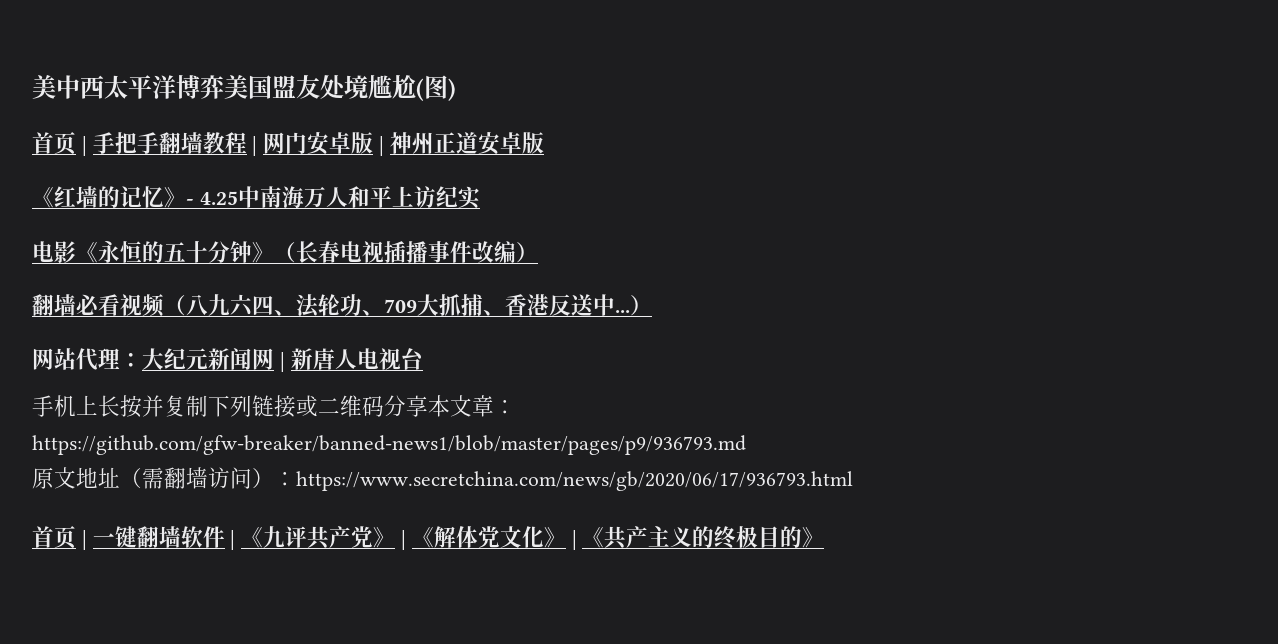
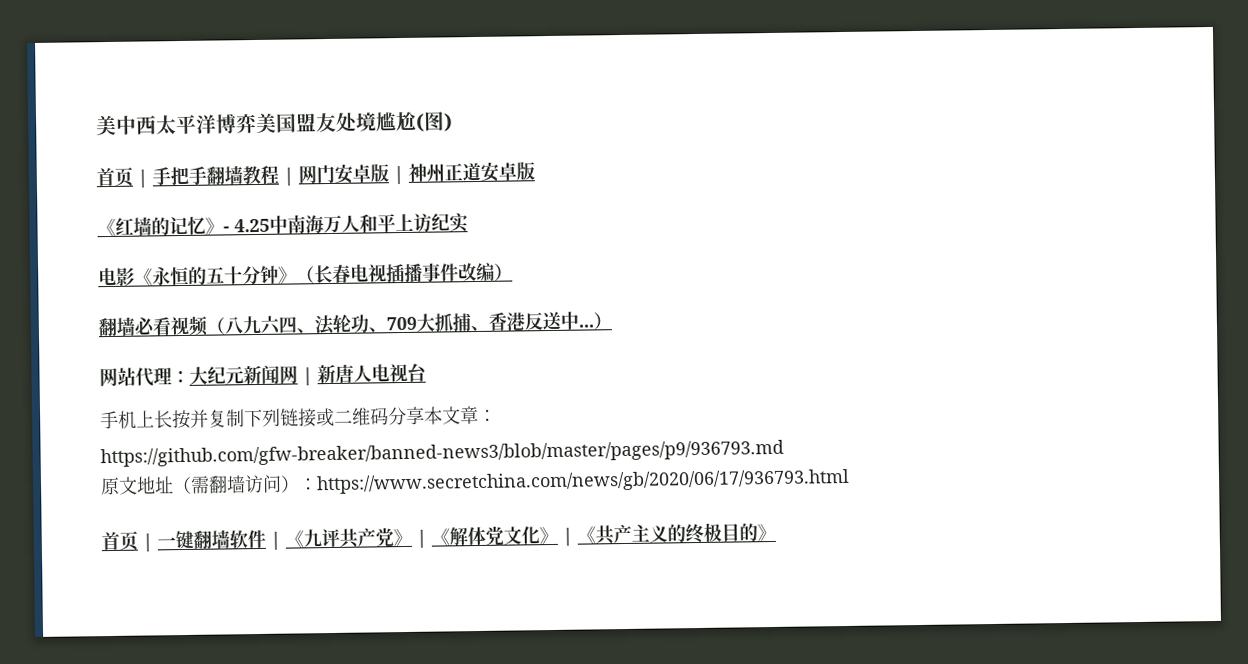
[32,435,746,455] https://github.com/gfw-breaker/banned-news1/blob/master/pages/p9/936793.md -> [100,439,784,468] https://github.com/gfw-breaker/banned-news3/blob/master/pages/p9/936793.md

